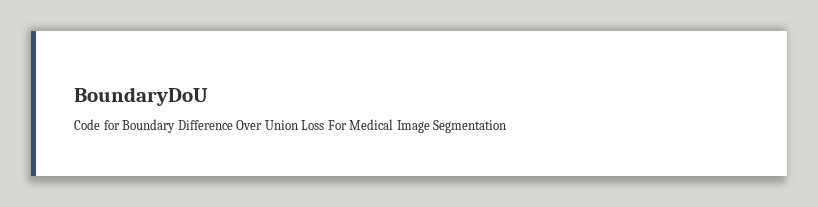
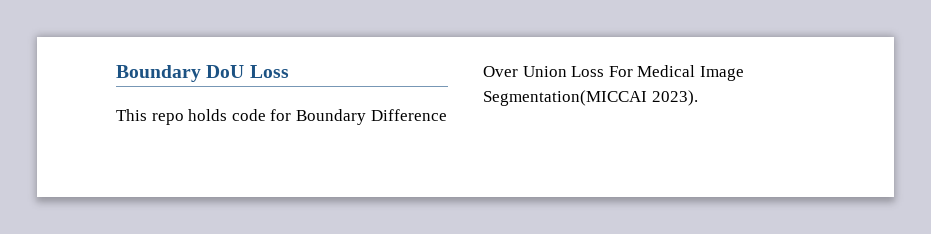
[74,87,208,106] [74,119,100,130] BoundaryDoU // Code -> [116,65,289,82] [116,109,266,125] Boundary DoU Loss // This repo holds code
[433,120,507,133] Segmentation -> [483,90,698,106] Segmentation(MICCAI 2023).

